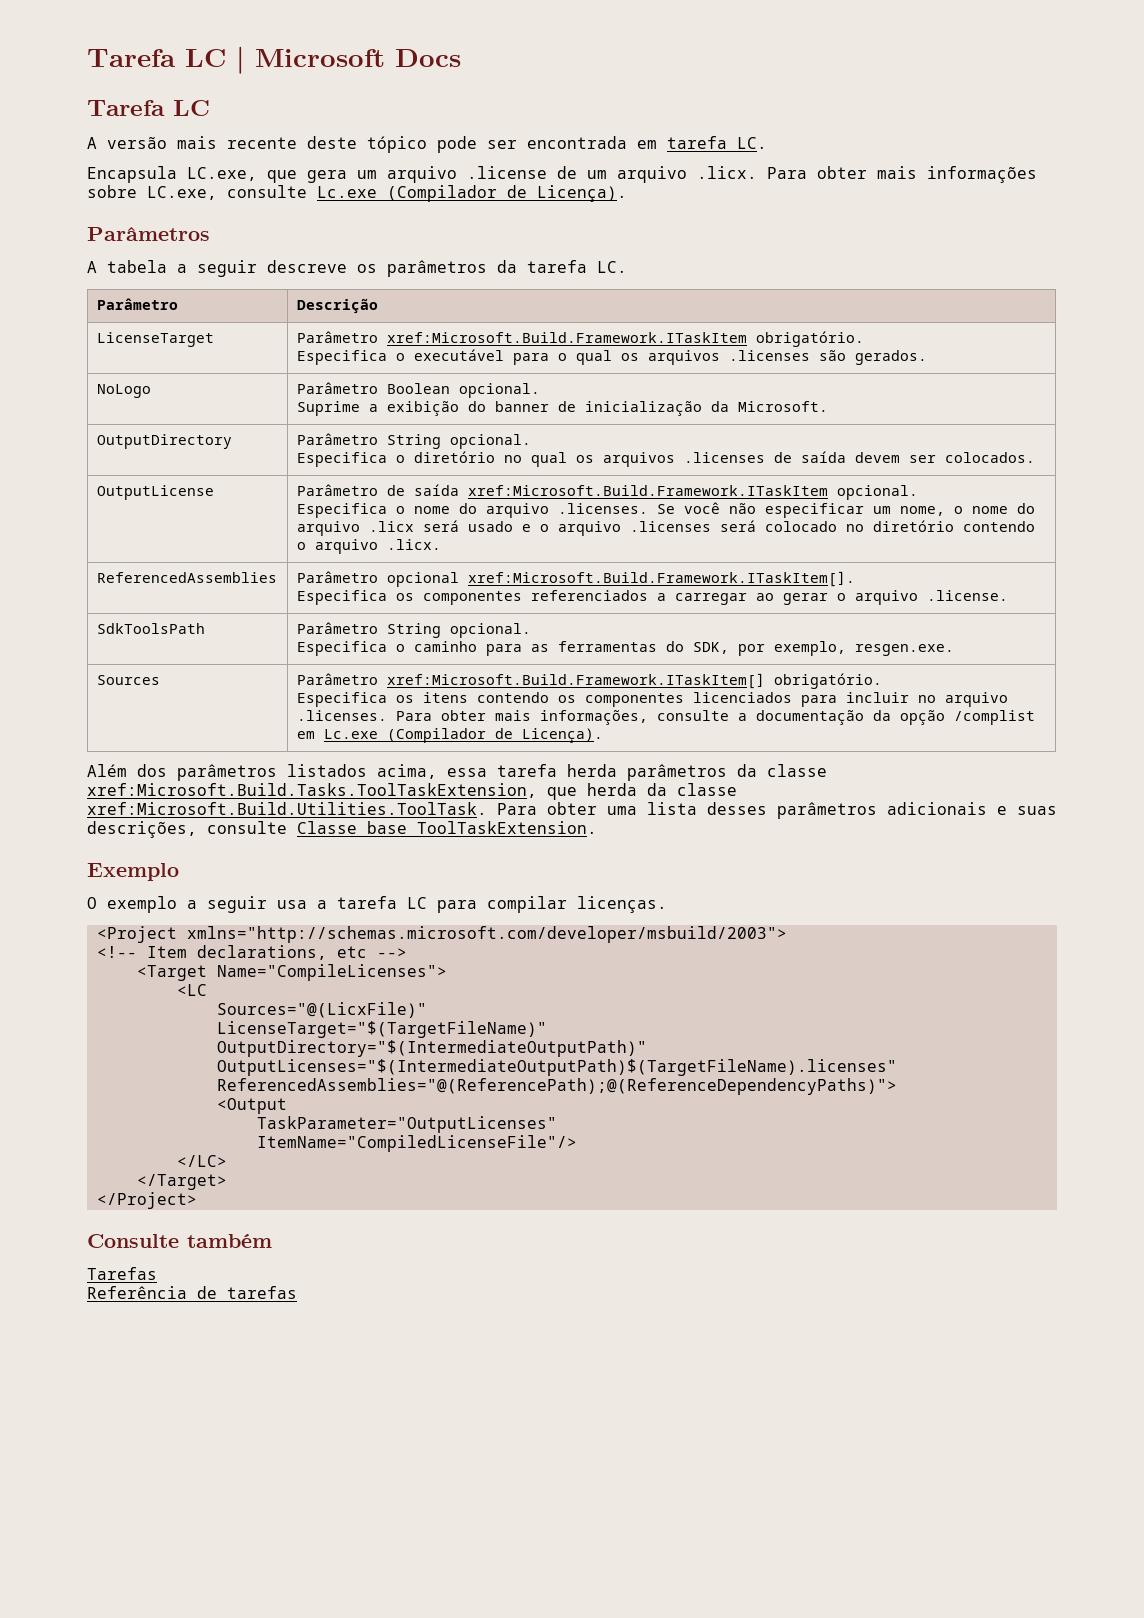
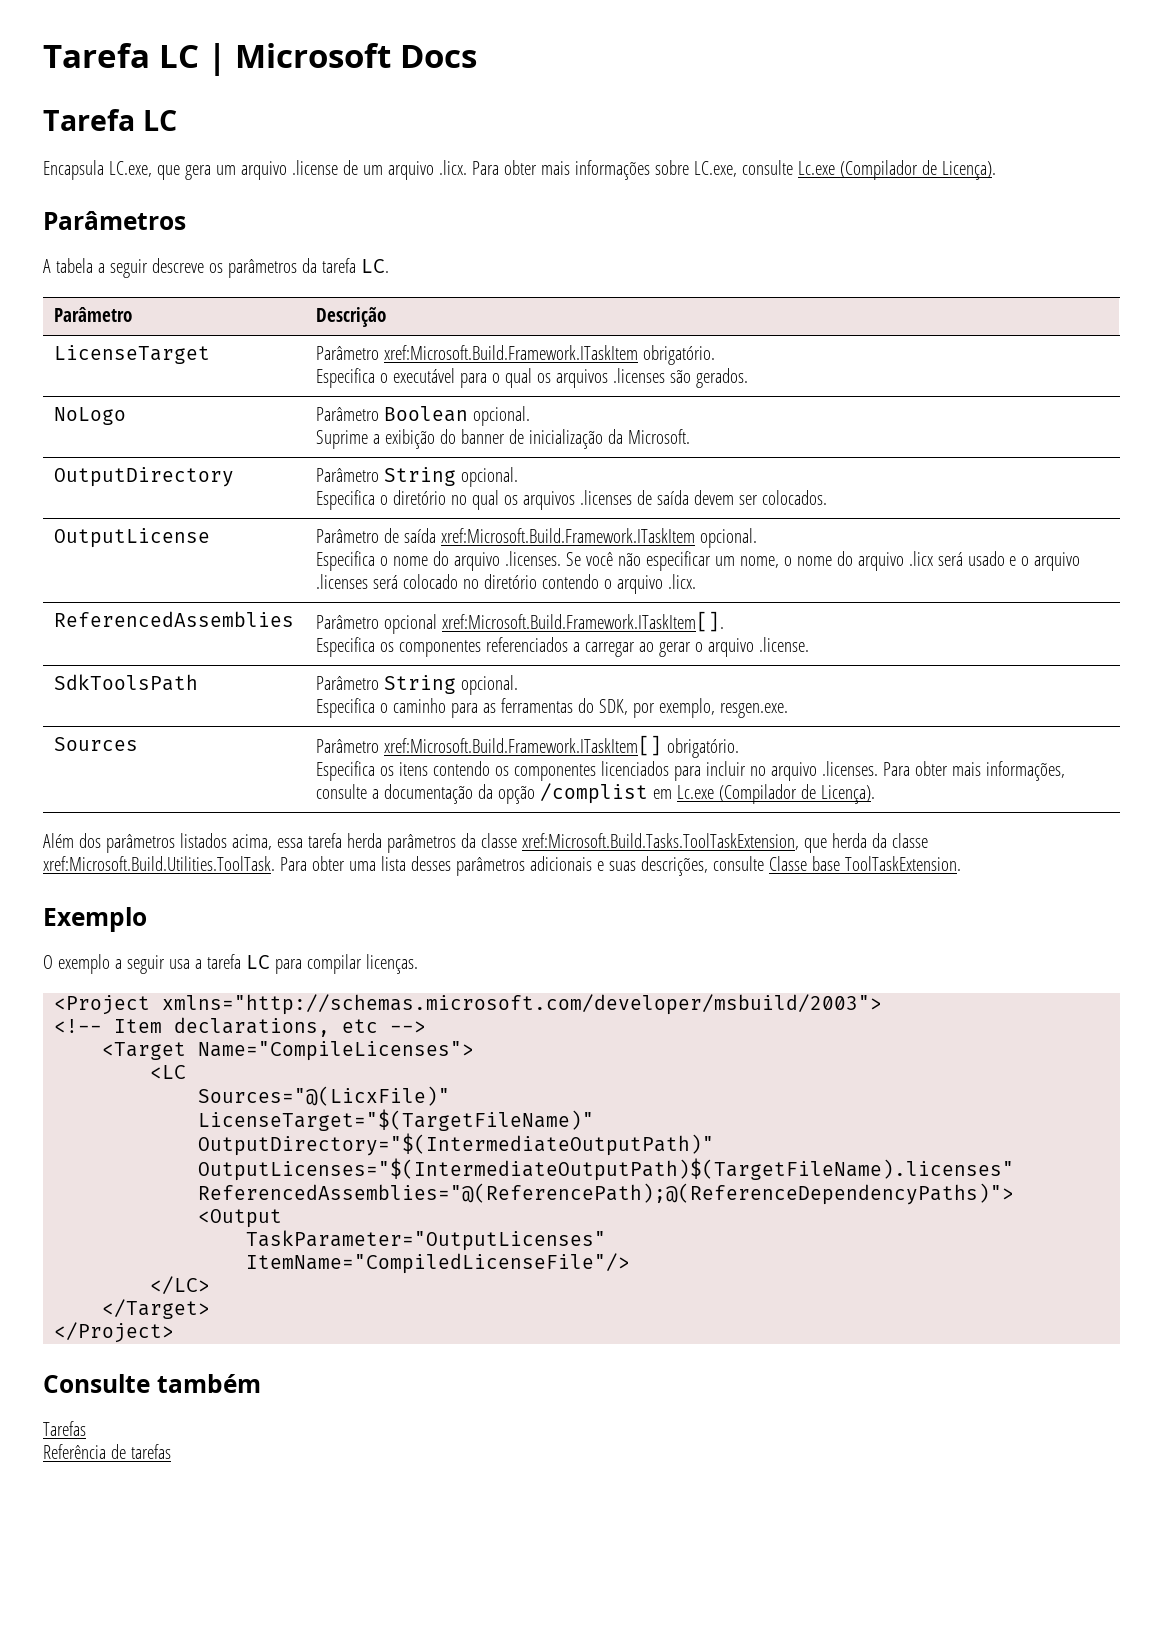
[87,136,767,153] // A versão mais recente deste tópico pode ser encontrada em tarefa LC. -> (177, 120) none

